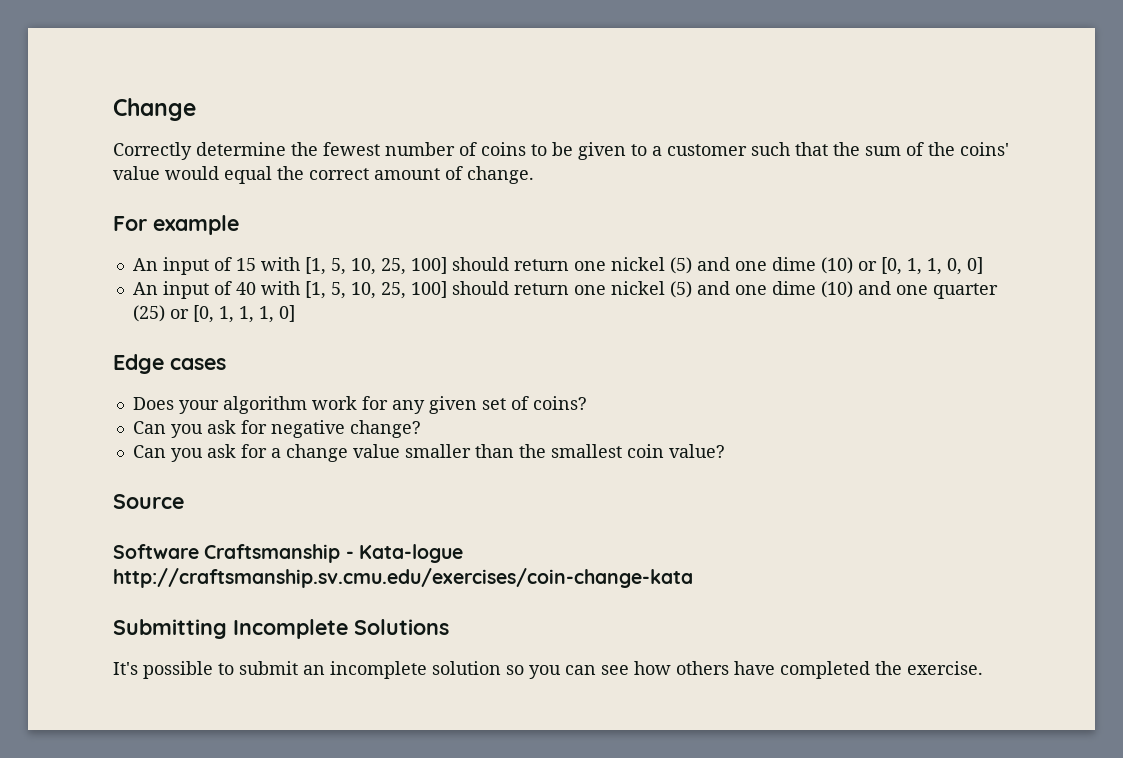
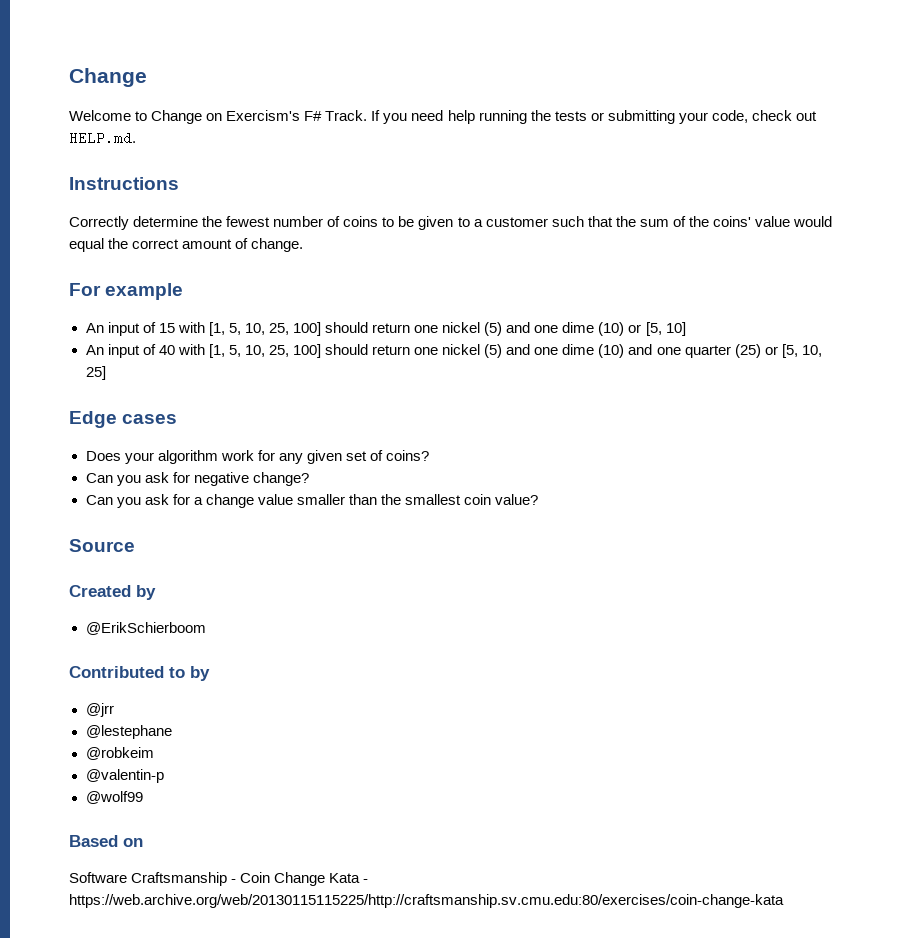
[113,98,196,121] Change -> [69,68,147,87] [69,110,817,124] [69,131,136,145] [69,177,179,190] Change // Welcome to Change on Exercism's F# Track. If you need help running the tests or submitting your code, check out HELP.md. // Instructions
[880,257,983,275] [0, 1, 1, 0, 0] -> [645,322,686,336] [5, 10]
[192,305,295,323] [0, 1, 1, 1, 0] -> [781,344,822,358] [85,366,106,380] [5, 10, 25]
[113,544,463,563] [113,568,693,588] [113,619,449,639] [113,661,983,679] Software Craftsmanship - Kata-logue http://craftsmanship.sv.cmu.edu/exercises/coin-change-kata // Submitting Incomplete Solutions // It's possible to submit an incomplete solution so you can see how others have completed the exercise. -> [69,585,156,600] [85,622,206,635] [69,666,210,681] [85,703,114,717] [85,725,172,739] [85,747,154,760] [85,769,164,783] [85,791,143,804] [69,835,143,847] [69,872,369,886] [69,894,784,908] Created by // @ErikSchierboom // Contributed to by // @jrr // @lestephane // @robkeim // @valentin-p // @wolf99 // Based on // Software Craftsmanship - Coin Change Kata - https://web.archive.org/web/20130115115225/http://craftsmanship.sv.cmu.edu:80/exercises/coin-change-kata

